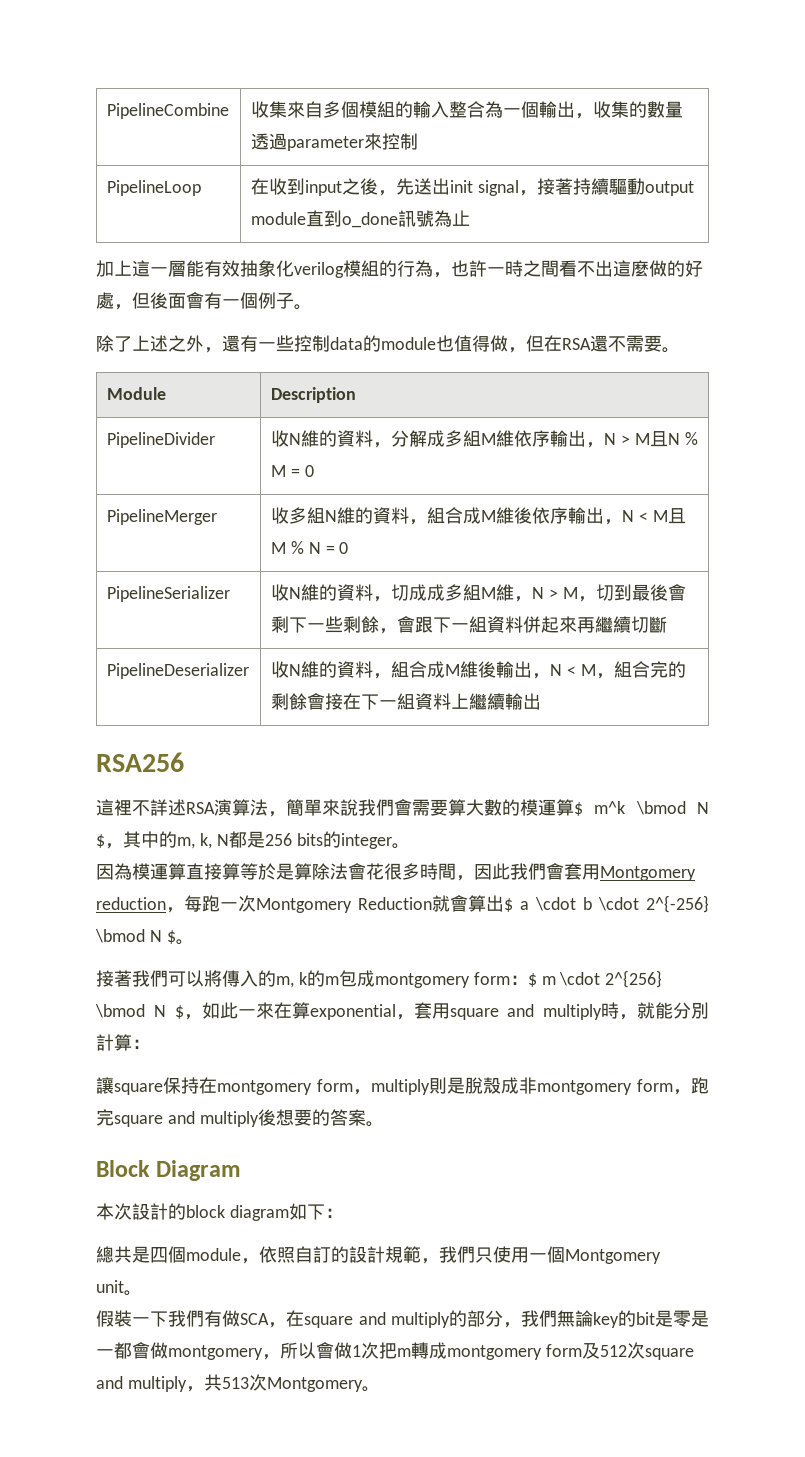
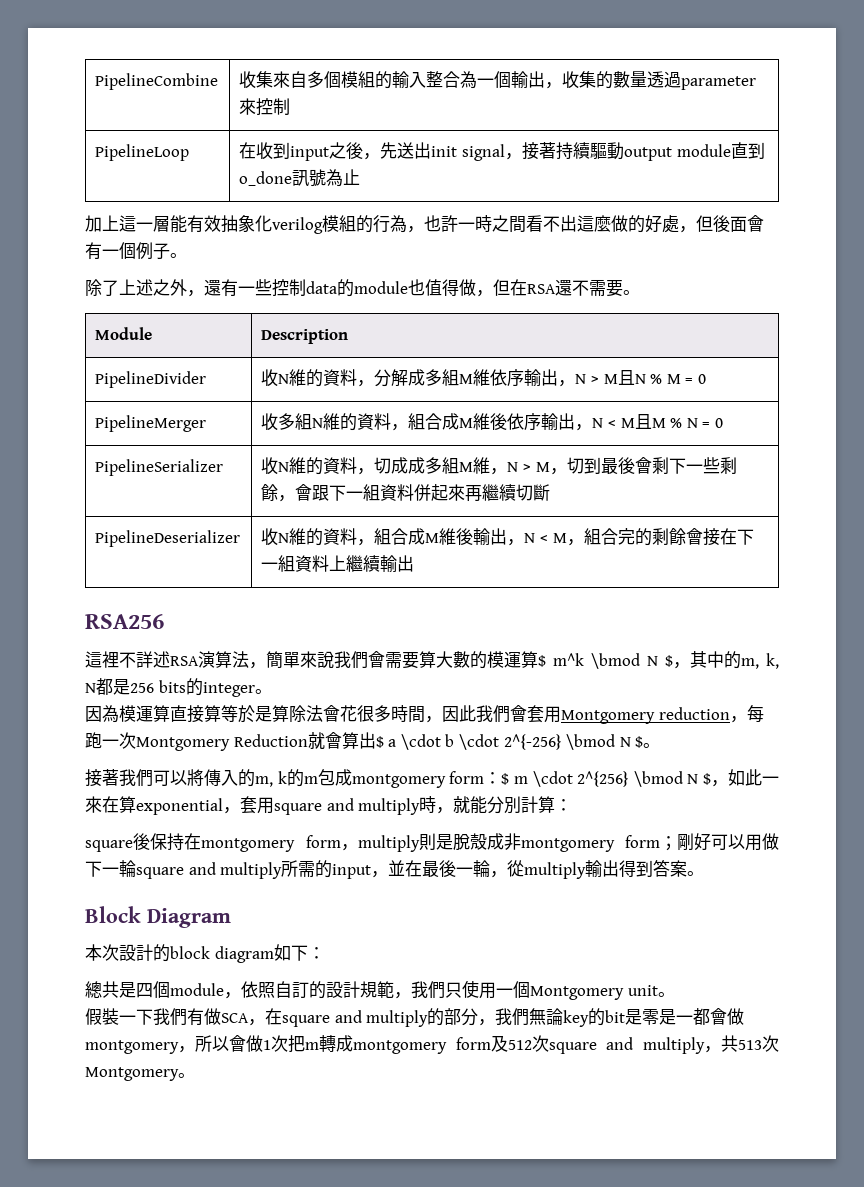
[96,1077,163,1095] 讓square -> [85,833,150,852] square後
[673,1077,709,1095] [96,1109,330,1127] ，跑完square and multiply後想要的 -> [660,833,779,851] [85,860,654,879] ；剛好可以用做下一輪square and multiply所需的input，並在最後一輪，從multiply輸出得到

